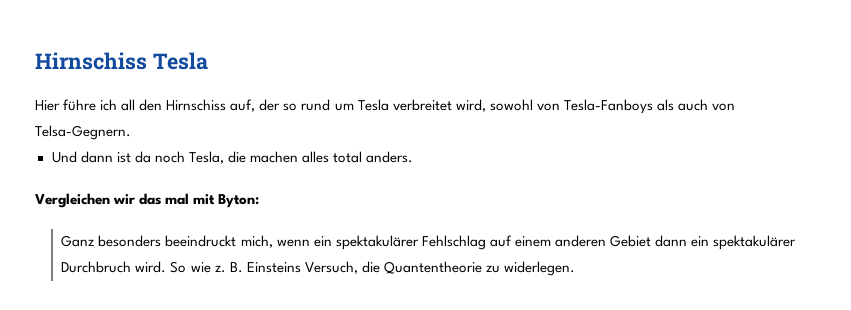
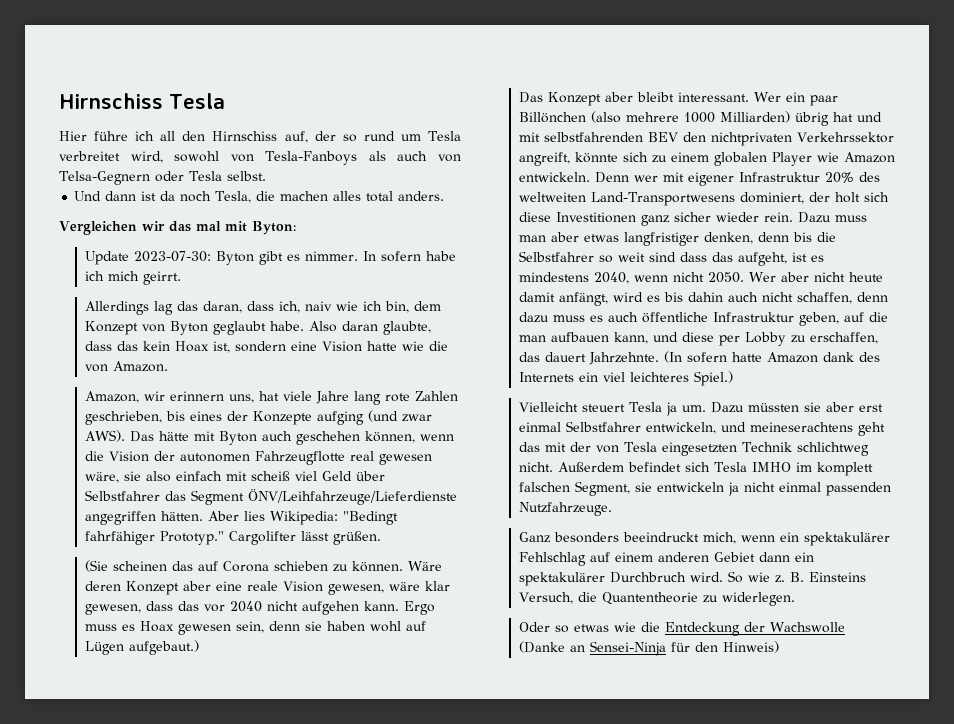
[35,125,131,140] Telsa-Gegnern. -> [59,171,266,185] Telsa-Gegnern oder Tesla selbst.
(260, 201) none -> [84,251,456,265] [84,271,181,285] [84,301,441,315] [84,321,431,335] [84,341,448,353] [84,361,168,372] [84,391,458,405] [84,410,432,425] [84,430,454,445] [84,451,432,465] [84,471,385,483] [84,489,457,505] [84,511,398,525] [84,531,381,545] [84,560,442,572] [84,581,450,595] [84,601,435,615] [84,621,426,635] [84,640,199,655] [518,92,838,106] [518,111,882,126] [518,132,894,146] [518,152,895,166] [518,172,880,186] [518,192,889,206] [518,212,867,226] [518,232,836,246] [518,251,824,266] [518,272,883,284] [518,292,888,306] [518,312,888,326] [518,332,878,346] [518,351,880,365] [518,371,733,386] [518,402,883,416] [518,421,885,436] [518,442,869,456] [518,462,873,476] [518,481,891,496] [518,502,612,516] // Update 2023-07-30: Byton gibt es nimmer. In sofern habe ich mich geirrt. // Allerdings lag das daran, dass ich, naiv wie ich bin, dem Konzept von Byton geglaubt habe. Also daran glaubte, dass das kein Hoax ist, sondern eine Vision hatte wie die von Amazon. // Amazon, wir erinnern uns, hat viele Jahre lang rote Zahlen geschrieben, bis eines der Konzepte aufging (und zwar AWS). Das hätte mit Byton auch geschehen können, wenn die Vision der autonomen Fahrzeugflotte real gewesen wäre, sie also einfach mit scheiß viel Geld über Selbstfahrer das Segment ÖNV/Leihfahrzeuge/Lieferdienste angegriffen hätten. Aber lies Wikipedia: "Bedingt fahrfähiger Prototyp." Cargolifter lässt grüßen. // (Sie scheinen das auf Corona schieben zu können. Wäre deren Konzept aber eine reale Vision gewesen, wäre klar gewesen, dass das vor 2040 nicht aufgehen kann. Ergo muss es Hoax gewesen sein, denn sie haben wohl auf Lügen aufgebaut.) // Das Konzept aber bleibt interessant. Wer ein paar Billönchen (also mehrere 1000 Milliarden) übrig hat und mit selbstfahrenden BEV den nichtprivaten Verkehrssektor angreift, könnte sich zu einem globalen Player wie Amazon entwickeln. Denn wer mit eigener Infrastruktur 20% des weltweiten Land-Transportwesens dominiert, der holt sich diese Investitionen ganz sicher wieder rein. Dazu muss man aber etwas langfristiger denken, denn bis die Selbstfahrer so weit sind dass das aufgeht, ist es mindestens 2040, wenn nicht 2050. Wer aber nicht heute damit anfängt, wird es bis dahin auch nicht schaffen, denn dazu muss es auch öffentliche Infrastruktur geben, auf die man aufbauen kann, und diese per Lobby zu erschaffen, das dauert Jahrzehnte. (In sofern hatte Amazon dank des Internets ein viel leichteres Spiel.) // Vielleicht steuert Tesla ja um. Dazu müssten sie aber erst einmal Selbstfahrer entwickeln, und meineserachtens geht das mit der von Tesla eingesetzten Technik schlichtweg nicht. Außerdem befindet sich Tesla IMHO im komplett falschen Segment, sie entwickeln ja nicht einmal passenden Nutzfahrzeuge.
(575, 268) none -> [518,622,845,636] [518,641,779,656] // Oder so etwas wie die Entdeckung der Wachswolle (Danke an Sensei-Ninja für den Hinweis)

